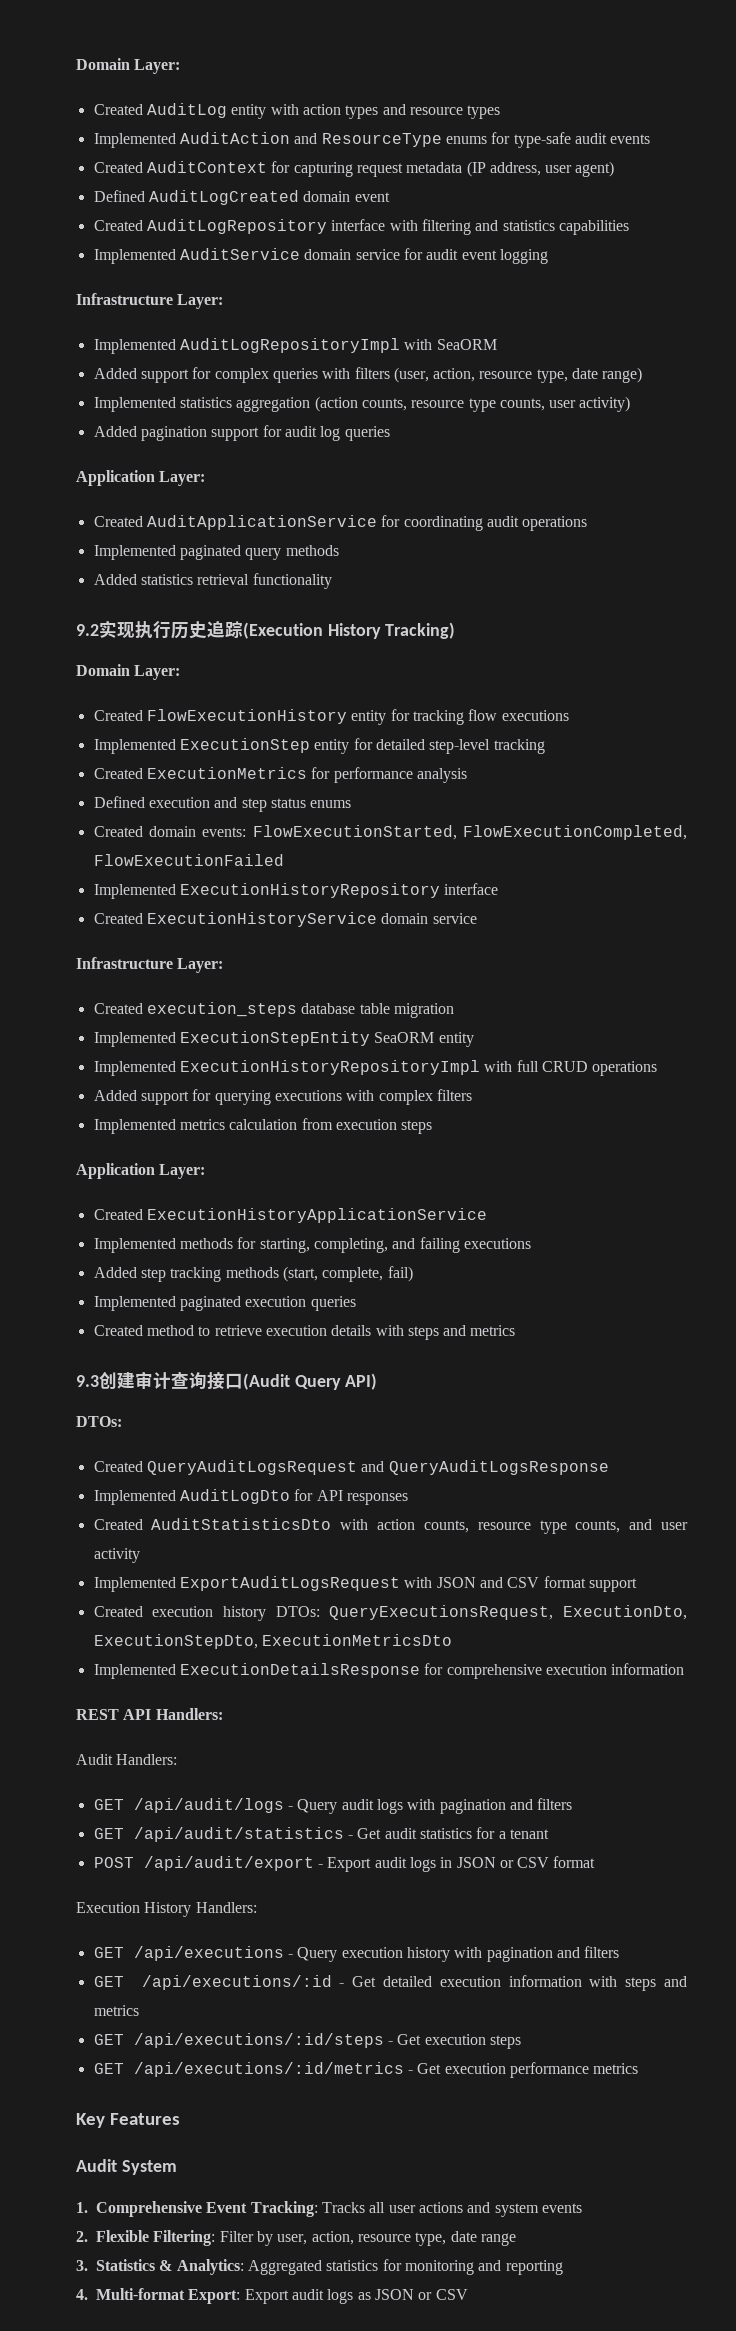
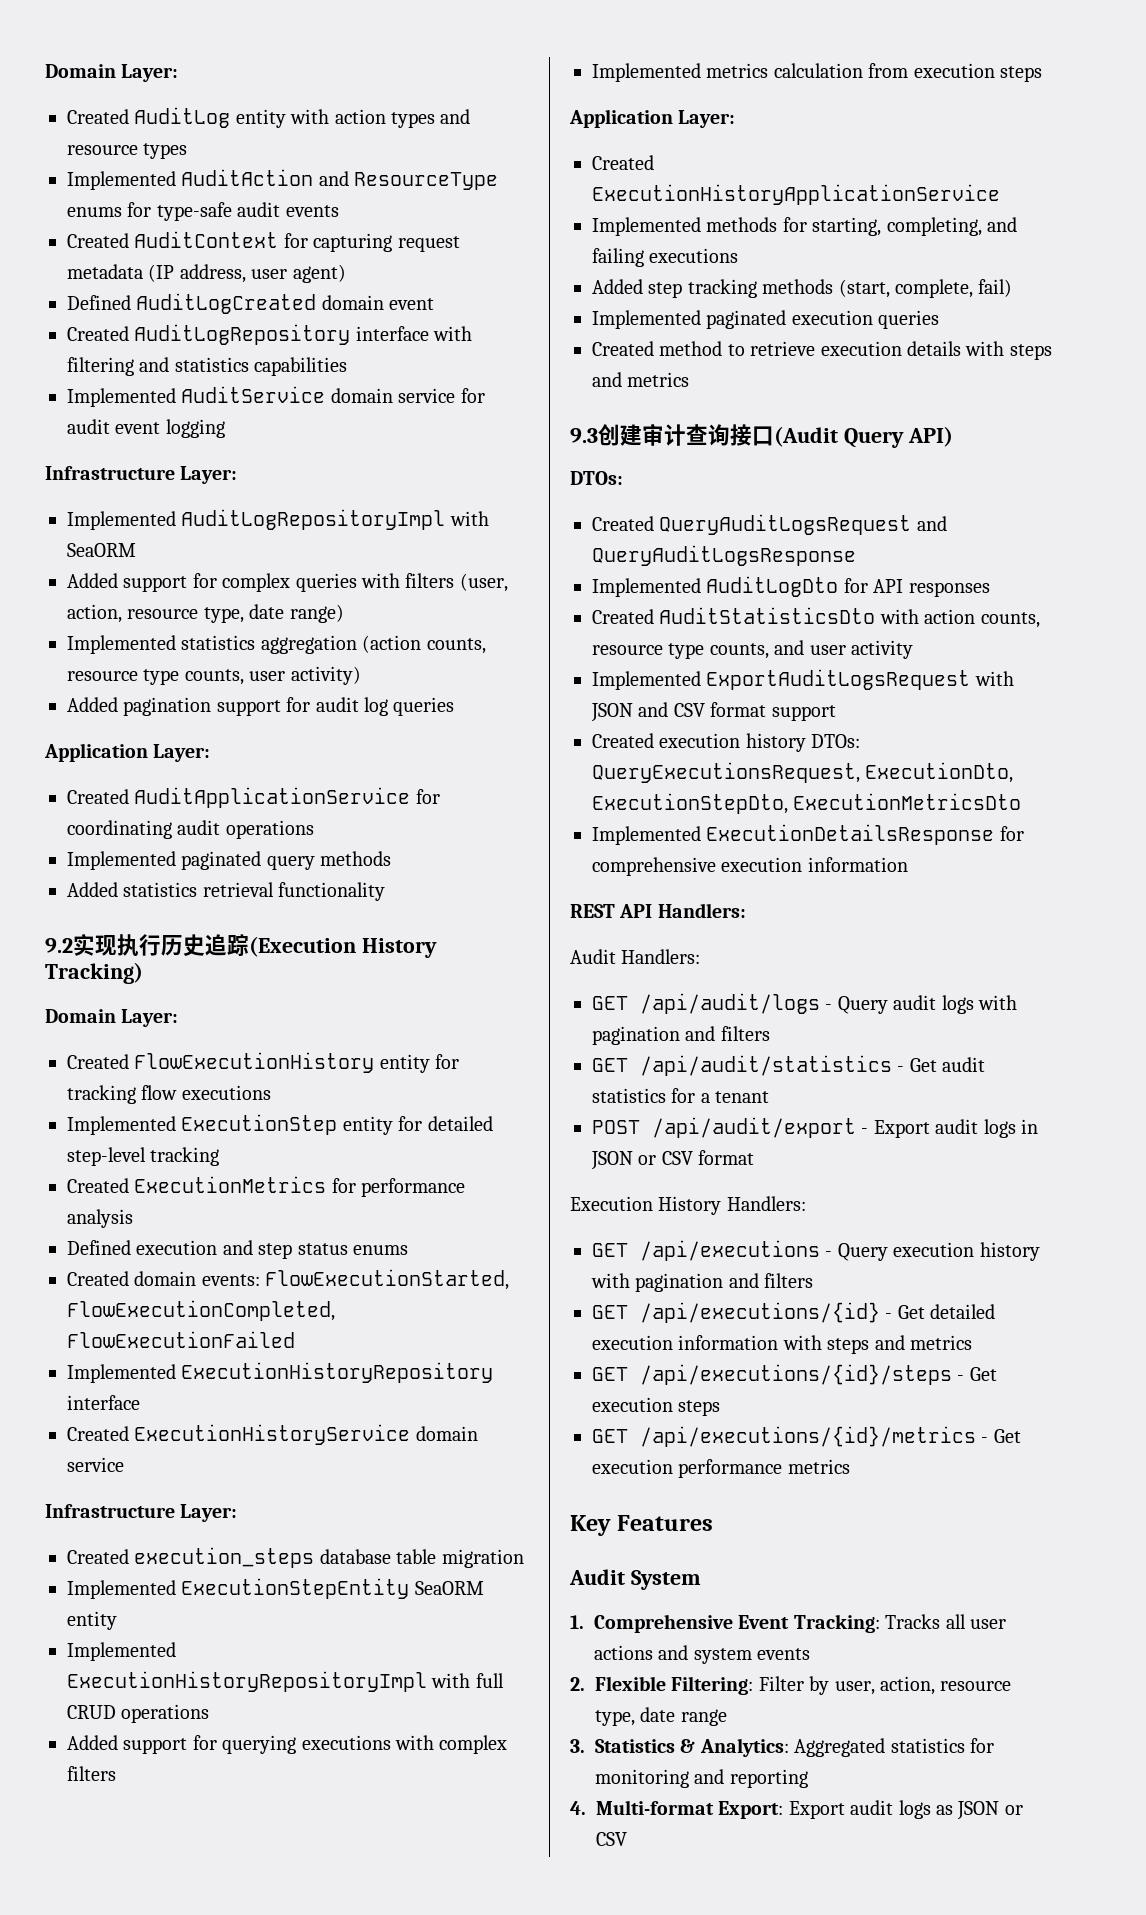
[141,1975,332,1990] /api/executions/:id -> [640,1302,880,1323] /api/executions/{id}
[133,2033,384,2048] /api/executions/:id/steps -> [640,1364,952,1385] /api/executions/{id}/steps
[133,2062,404,2077] /api/executions/:id/metrics -> [640,1426,976,1447] /api/executions/{id}/metrics

